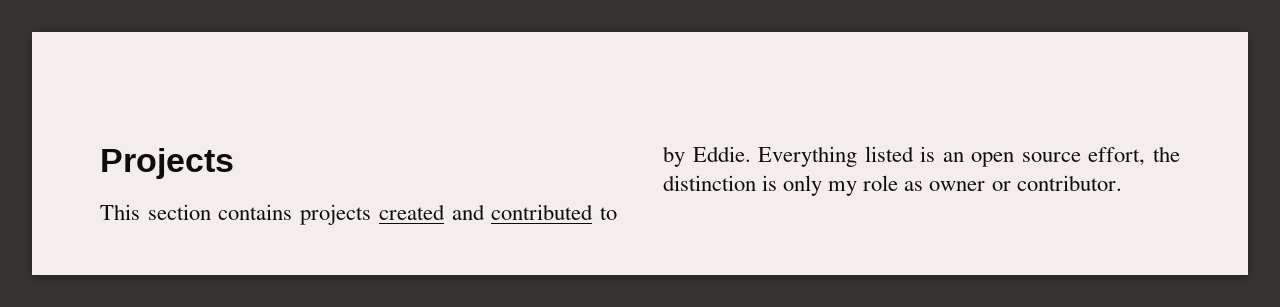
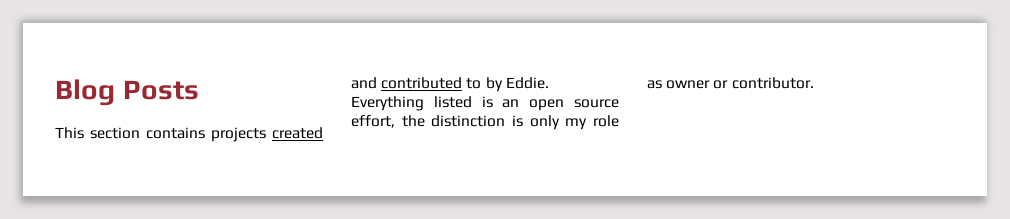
[100,148,234,179] Projects -> [55,79,199,106] Blog Posts

